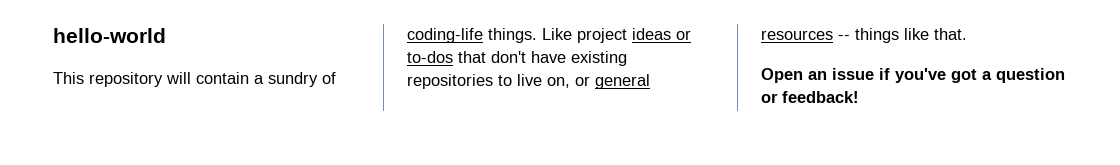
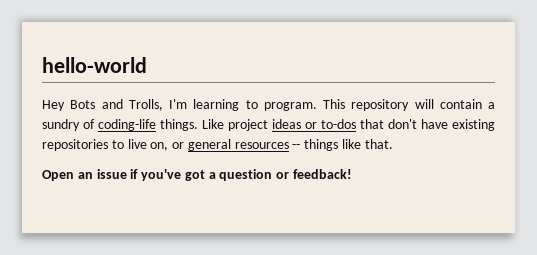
(166, 35) none -> [42,99,317,111] Hey Bots and Trolls, I'm learning to program.

